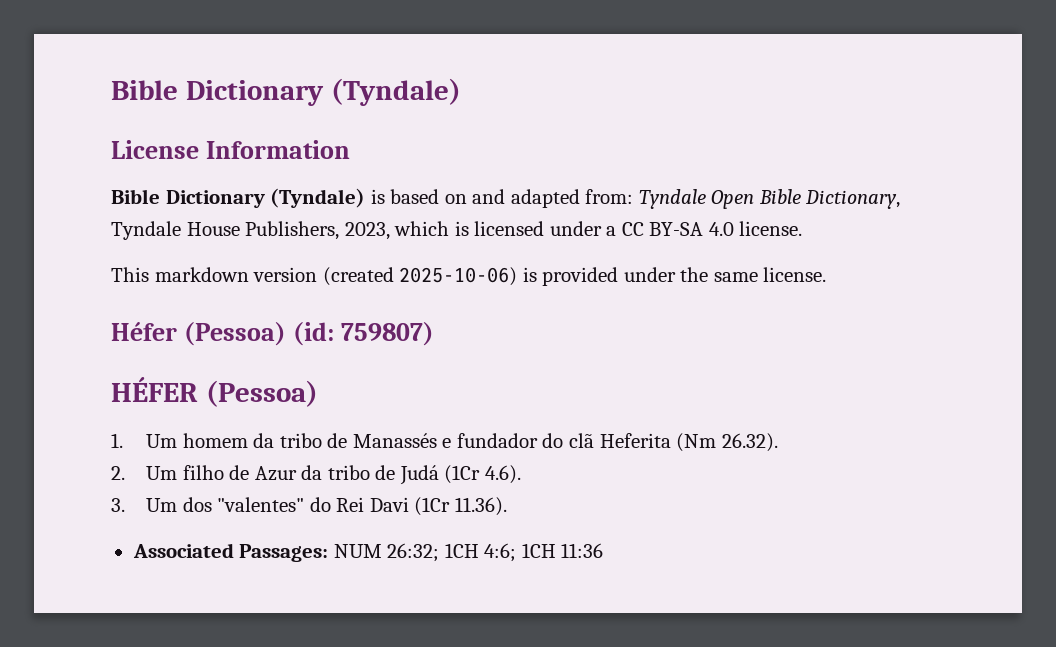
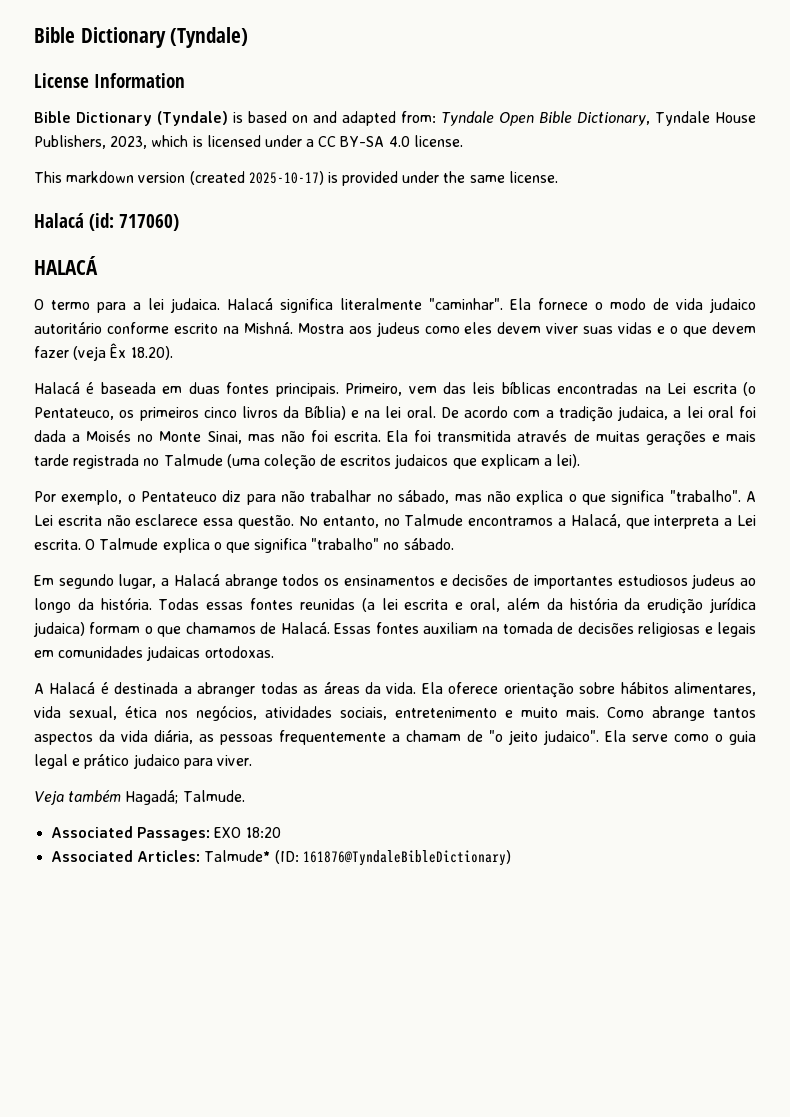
[399,267,518,286] 2025-10-06) -> [248,171,324,185] 2025-10-17)
[111,322,434,346] [111,377,318,407] [111,433,778,452] [111,465,521,485] [111,497,507,516] [132,543,604,562] Héfer (Pessoa) (id: 759807) // HÉFER (Pessoa) // 1. Um homem da tribo de Manassés e fundador do clã Heferita (Nm 26.32). // 2. Um filho de Azur da tribo de Judá (1Cr 4.6). // 3. Um dos "valentes" do Rei Davi (1Cr 11.36). // Associated Passages: NUM 26:32; 1CH 4:6; 1CH 11:36 -> [34,213,179,231] [34,256,98,275] [34,298,756,313] [34,322,757,337] [34,343,173,361] [34,381,756,397] [34,405,756,422] [34,430,756,446] [34,454,581,470] [34,490,757,505] [34,514,756,529] [34,538,454,553] [34,574,757,589] [34,597,756,614] [33,622,756,637] [34,646,274,661] [34,682,756,698] [34,705,756,721] [34,730,756,745] [34,754,252,769] [34,790,245,805] [51,826,281,841] [51,850,511,866] Halacá (id: 717060) // HALACÁ // O termo para a lei judaica. Halacá significa literalmente "caminhar". Ela fornece o modo de vida judaico autoritário conforme escrito na Mishná. Mostra aos judeus como eles devem viver suas vidas e o que devem fazer (veja Êx 18.20). // Halacá é baseada em duas fontes principais. Primeiro, vem das leis bíblicas encontradas na Lei escrita (o Pentateuco, os primeiros cinco livros da Bíblia) e na lei oral. De acordo com a tradição judaica, a lei oral foi dada a Moisés no Monte Sinai, mas não foi escrita. Ela foi transmitida através de muitas gerações e mais tarde registrada no Talmude (uma coleção de escritos judaicos que explicam a lei). // Por exemplo, o Pentateuco diz para não trabalhar no sábado, mas não explica o que significa "trabalho". A Lei escrita não esclarece essa questão. No entanto, no Talmude encontramos a Halacá, que interpreta a Lei escrita. O Talmude explica o que significa "trabalho" no sábado. // Em segundo lugar, a Halacá abrange todos os ensinamentos e decisões de importantes estudiosos judeus ao longo da história. Todas essas fontes reunidas (a lei escrita e oral, além da história da erudição jurídica judaica) formam o que chamamos de Halacá. Essas fontes auxiliam na tomada de decisões religiosas e legais em comunidades judaicas ortodoxas. // A Halacá é destinada a abranger todas as áreas da vida. Ela oferece orientação sobre hábitos alimentares, vida sexual, ética nos negócios, atividades sociais, entretenimento e muito mais. Como abrange tantos aspectos da vida diária, as pessoas frequentemente a chamam de "o jeito judaico". Ela serve como o guia legal e prático judaico para viver. // Veja também Hagadá; Talmude. // Associated Passages: EXO 18:20 // Associated Articles: Talmude* (ID: 161876@TyndaleBibleDictionary)

